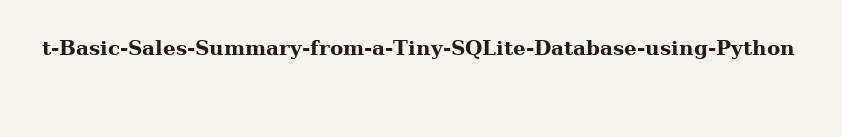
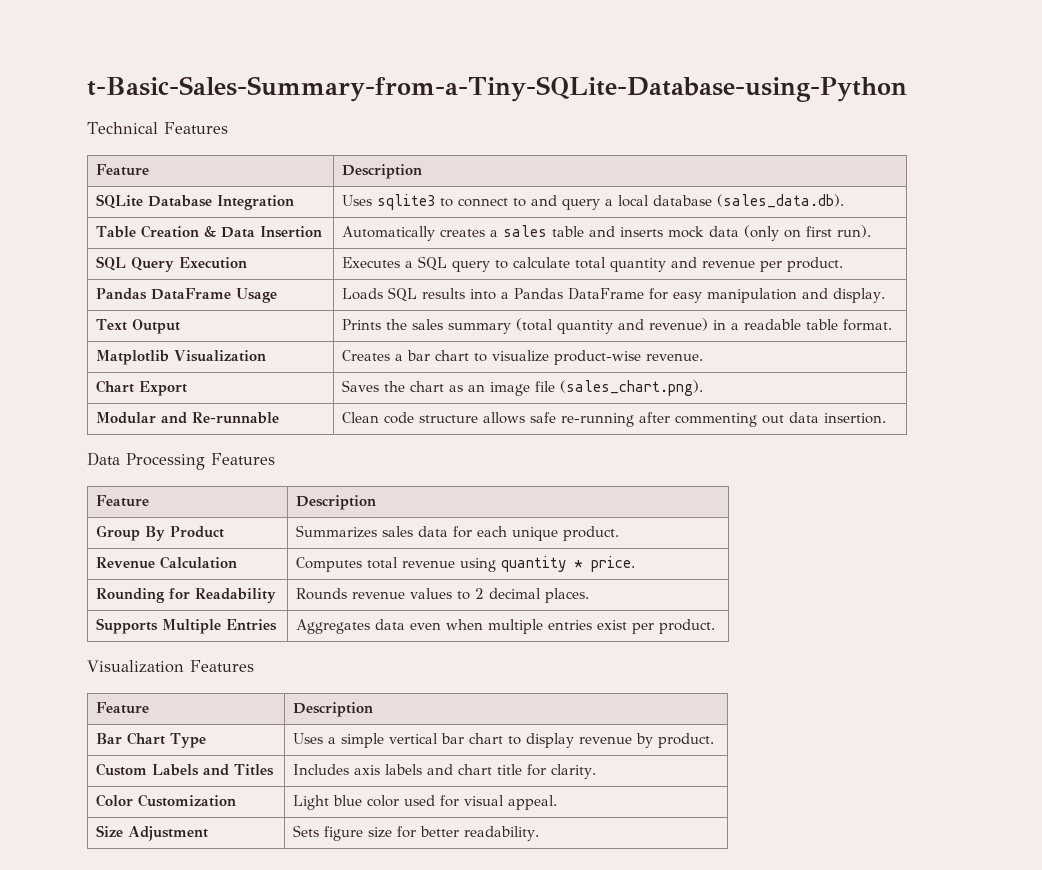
(795, 49) none -> [87,122,228,134] [96,164,150,176] [342,164,423,179] [96,194,295,210] [342,194,845,210] [96,225,323,238] [342,225,872,241] [96,256,248,272] [342,256,844,272] [96,288,278,303] [342,287,886,303] [96,319,181,334] [342,318,893,334] [96,350,267,365] [342,350,704,365] [96,380,188,396] [342,380,704,396] [96,412,280,424] [342,412,887,427] [87,452,275,470] [96,495,150,507] [296,495,377,510] [96,525,225,541] [296,525,620,541] [96,556,238,569] [296,556,636,572] [96,588,277,603] [296,588,590,603] [96,618,278,634] [296,619,716,634] [87,660,254,673] [96,702,150,714] [293,702,374,717] [96,732,207,748] [293,733,715,748] [96,763,275,776] [293,764,597,779] [96,794,237,807] [293,795,558,810] [96,825,209,841] [293,825,540,841] // Technical Features // Feature | Description // SQLite Database Integration | Uses sqlite3 to connect to and query a local database (sales_data.db). // Table Creation & Data Insertion | Automatically creates a sales table and inserts mock data (only on first run). // SQL Query Execution | Executes a SQL query to calculate total quantity and revenue per product. // Pandas DataFrame Usage | Loads SQL results into a Pandas DataFrame for easy manipulation and display. // Text Output | Prints the sales summary (total quantity and revenue) in a readable table format. // Matplotlib Visualization | Creates a bar chart to visualize product-wise revenue. // Chart Export | Saves the chart as an image file (sales_chart.png). // Modular and Re-runnable | Clean code structure allows safe re-running after commenting out data insertion. // Data Processing Features // Feature | Description // Group By Product | Summarizes sales data for each unique product. // Revenue Calculation | Computes total revenue using quantity * price. // Rounding for Readability | Rounds revenue values to 2 decimal places. // Supports Multiple Entries | Aggregates data even when multiple entries exist per product. // Visualization Features // Feature | Description // Bar Chart Type | Uses a simple vertical bar chart to display revenue by product. // Custom Labels and Titles | Includes axis labels and chart title for clarity. // Color Customization | Light blue color used for visual appeal. // Size Adjustment | Sets figure size for better readability.

